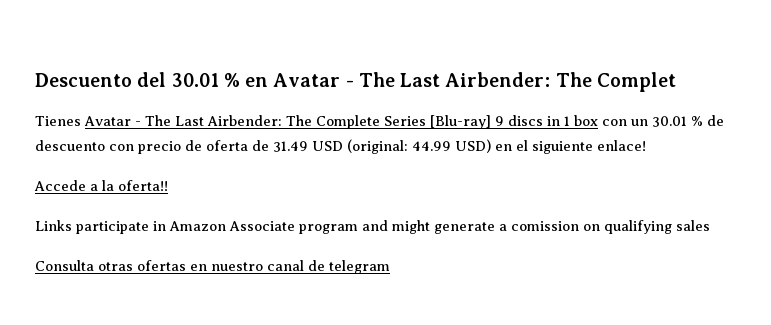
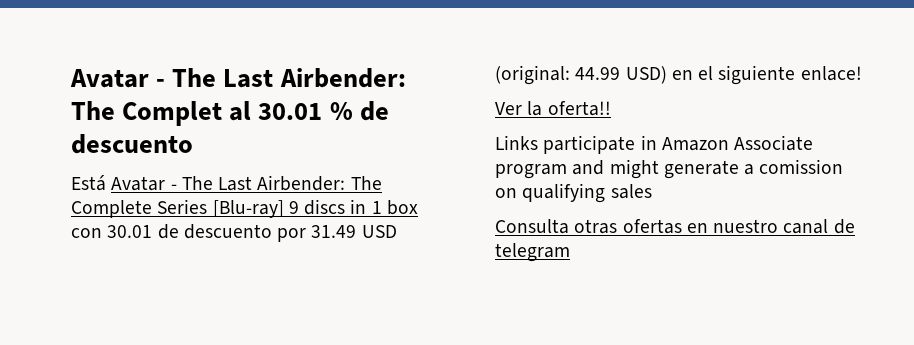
[35,72,269,87] Descuento del 30.01 % en -> (70, 78) none
[35,116,81,126] // Tienes -> [229,101,389,121] [71,134,193,154] [71,175,106,191] al 30.01 % de descuento // Está
[631,115,724,127] [35,140,269,154] un 30.01 % de descuento con precio de oferta de -> [107,224,307,242] 30.01 de descuento por
[34,180,98,191] Accede a -> [495,102,522,115] Ver

